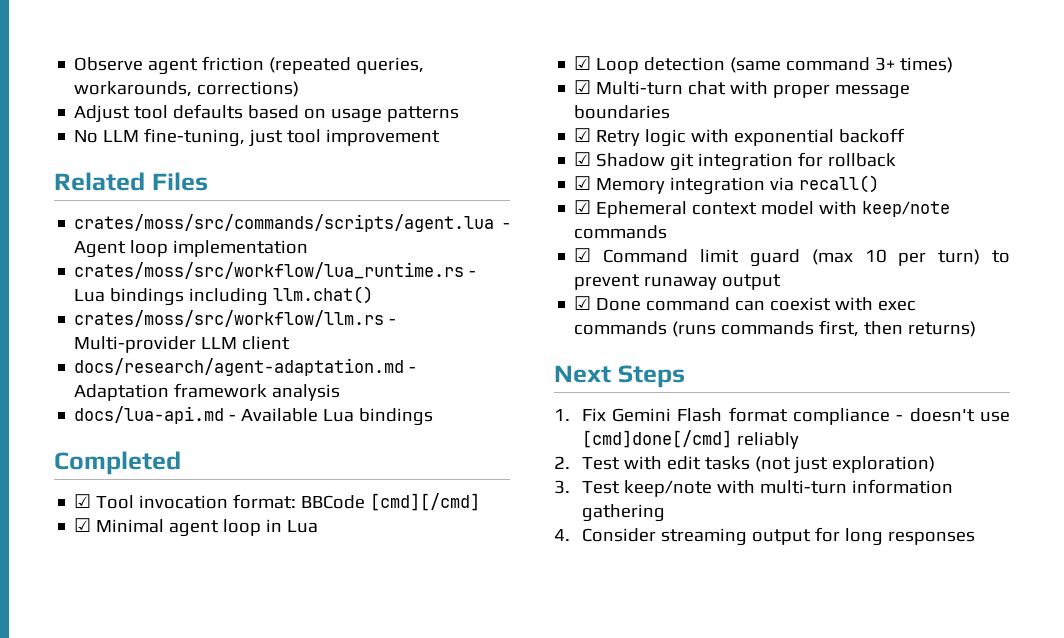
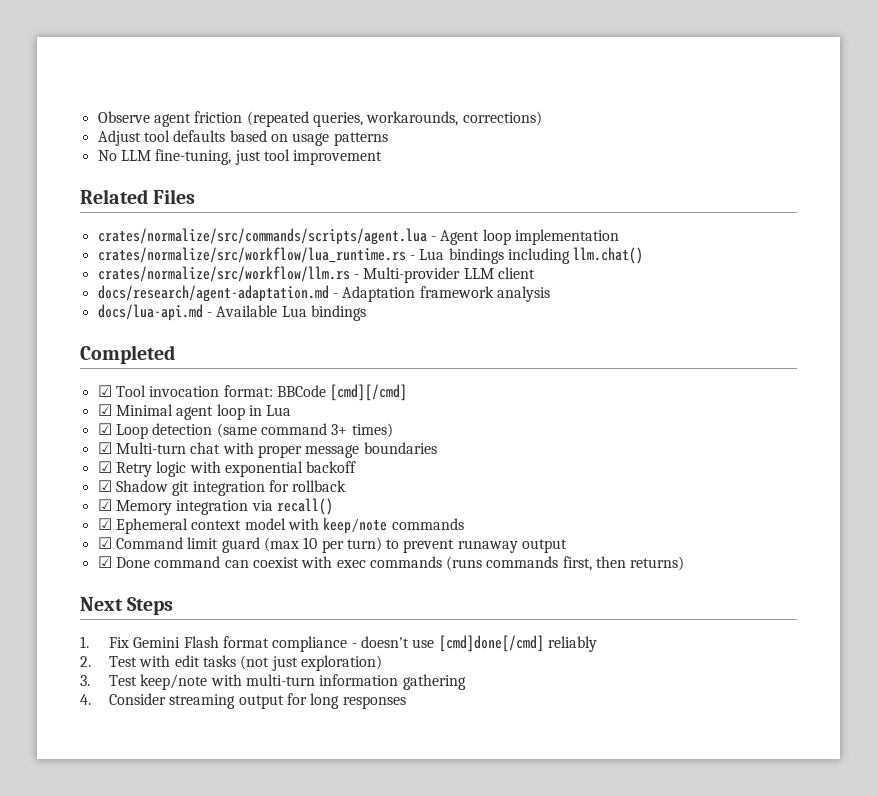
[74,214,495,232] crates/moss/src/commands/scripts/agent.lua -> [97,228,427,245] crates/normalize/src/commands/scripts/agent.lua
[74,262,465,279] crates/moss/src/workflow/lua_runtime.rs -> [97,247,406,263] crates/normalize/src/workflow/lua_runtime.rs
[74,310,385,327] crates/moss/src/workflow/llm.rs -> [97,266,350,282] crates/normalize/src/workflow/llm.rs

